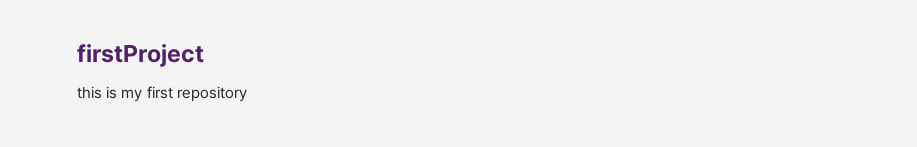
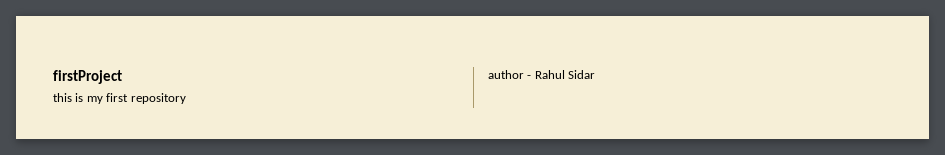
(247, 94) none -> [488,70,596,79] // author - Rahul Sidar

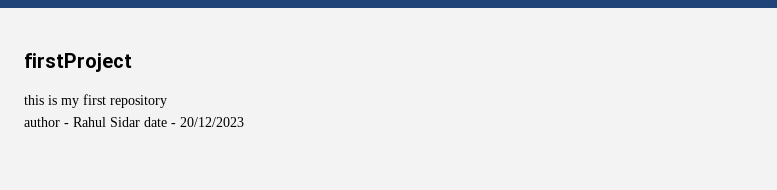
(596, 74) none -> [144,117,244,127] date - 20/12/2023

